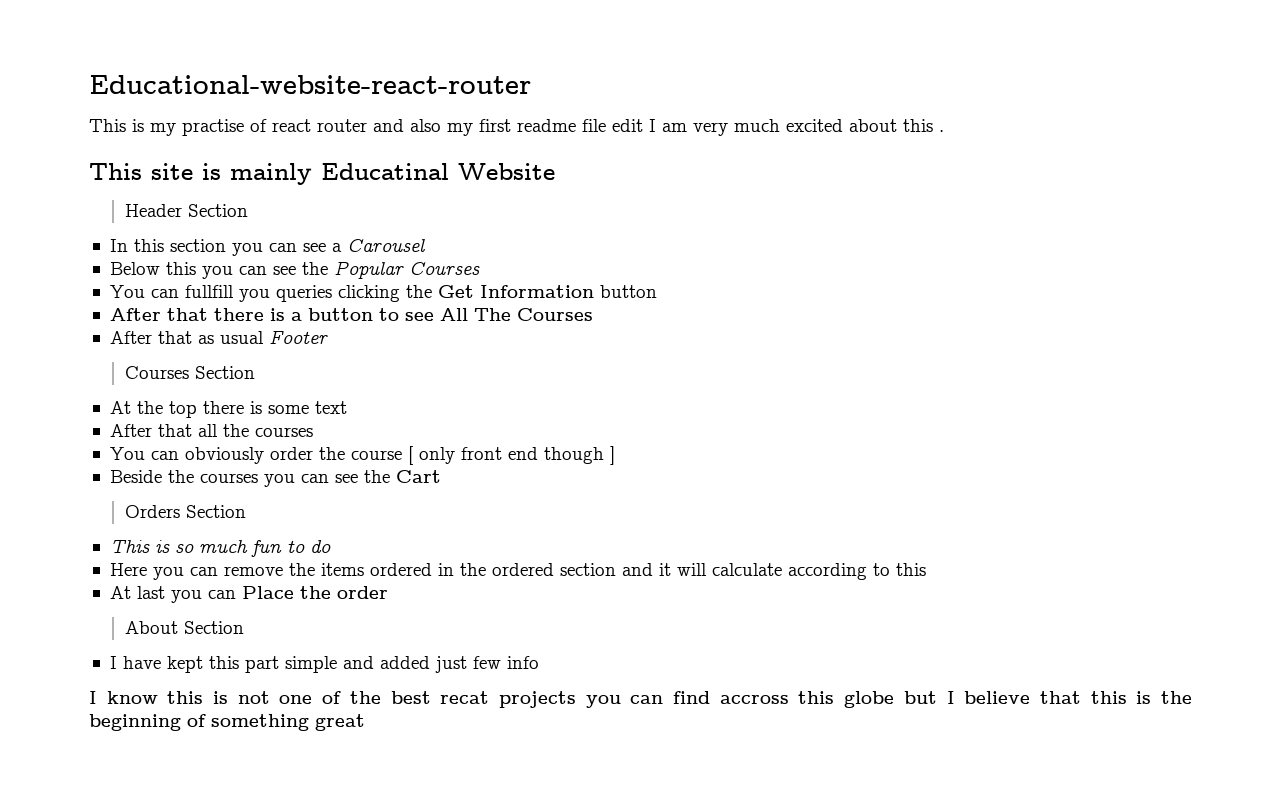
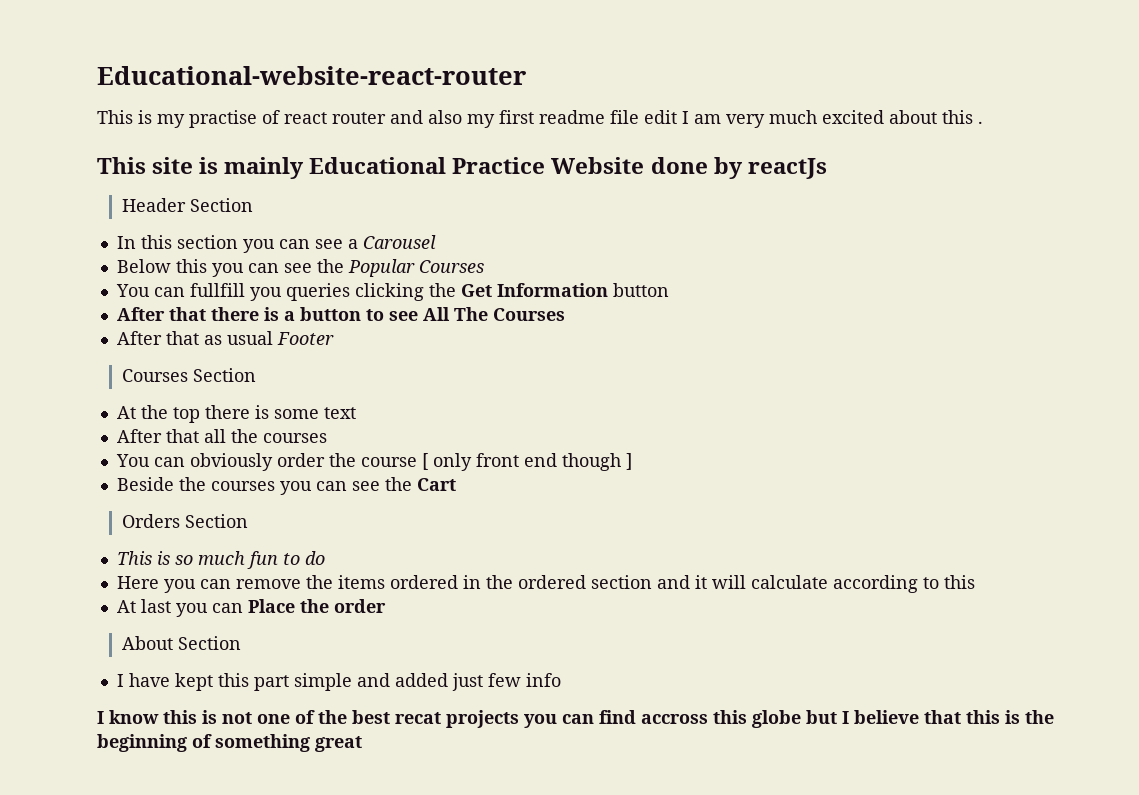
[321,163,449,180] Educatinal -> [309,157,546,174] Educational Practice
(555, 171) none -> [650,157,827,179] done by reactJs

